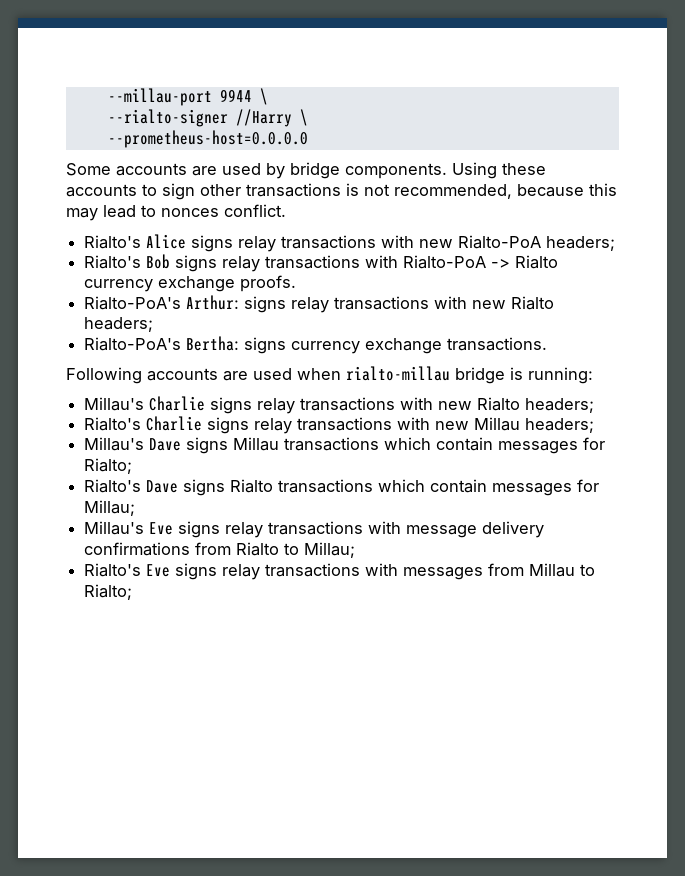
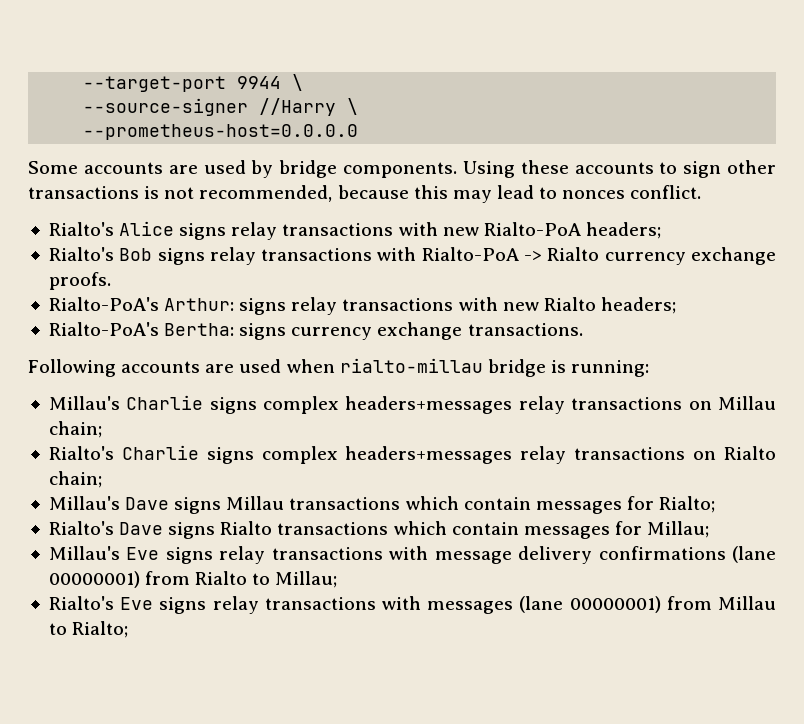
[107,88,212,106] --millau-port -> [83,76,227,92] --target-port
[107,109,228,127] --rialto-signer -> [83,98,249,116] --source-signer
[257,397,595,414] [84,416,595,434] relay transactions with new Rialto headers; // Rialto's Charlie signs relay transactions with new Millau headers; -> [263,396,777,414] [48,421,102,438] [48,445,777,464] [48,471,102,488] complex headers+messages relay transactions on Millau chain; // Rialto's Charlie signs complex headers+messages relay transactions on Rialto chain;
(191, 549) none -> [732,546,776,563] [48,571,140,588] (lane 00000001)
(484, 573) none -> [519,596,661,613] (lane 00000001)

